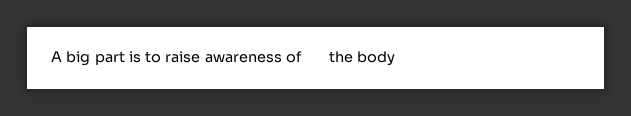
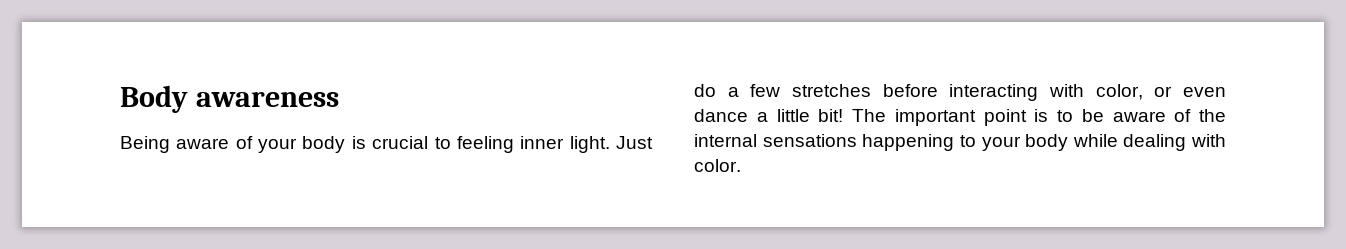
[51,51,395,66] A big part is to raise awareness of the body -> [120,85,340,113] [120,136,653,153] [694,84,1226,101] [694,109,1226,126] [694,134,1226,151] [694,159,741,172] Body awareness // Being aware of your body is crucial to feeling inner light. Just do a few stretches before interacting with color, or even dance a little bit! The important point is to be aware of the internal sensations happening to your body while dealing with color.

